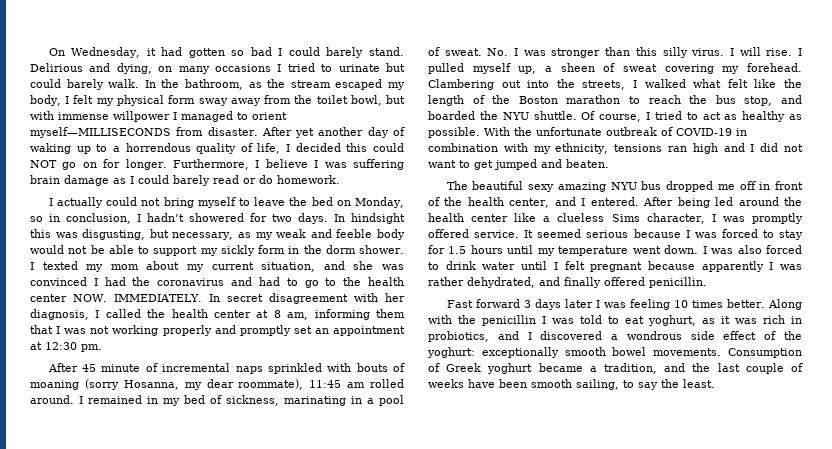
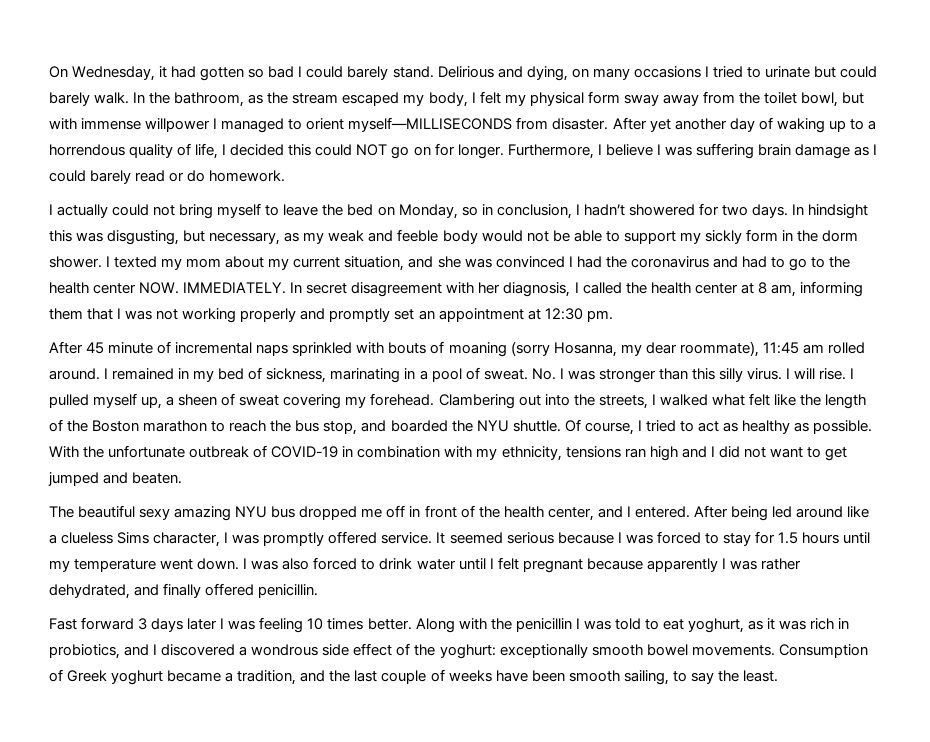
[784,197,802,206] [428,213,509,222] the health center -> (844, 512) none

